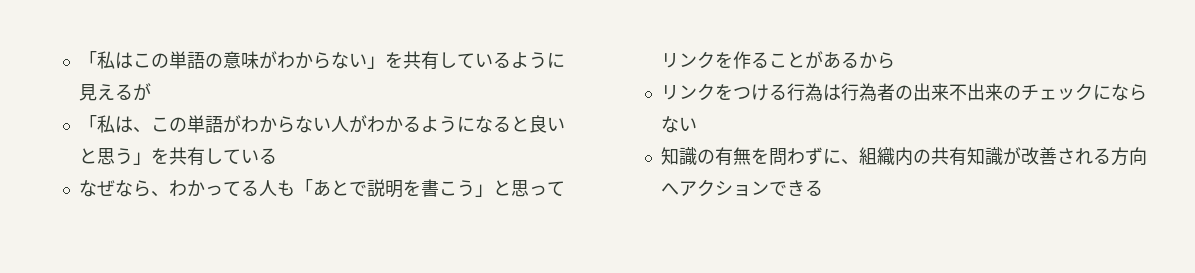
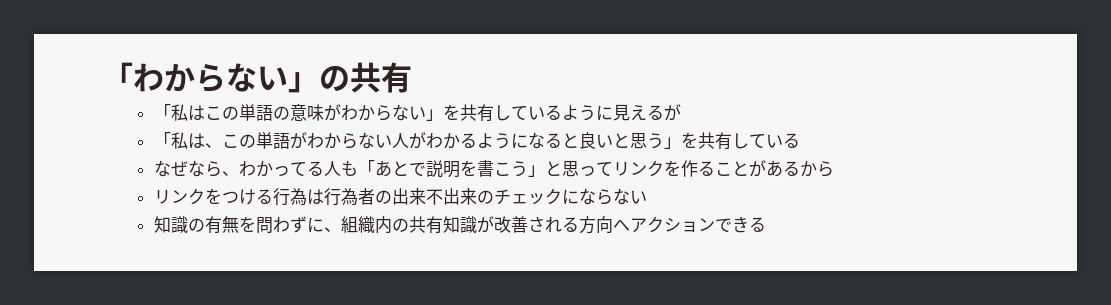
[78,51,97,67] 「 -> [102,62,412,93] [153,104,171,119] 「わからない」の共有 // 「

